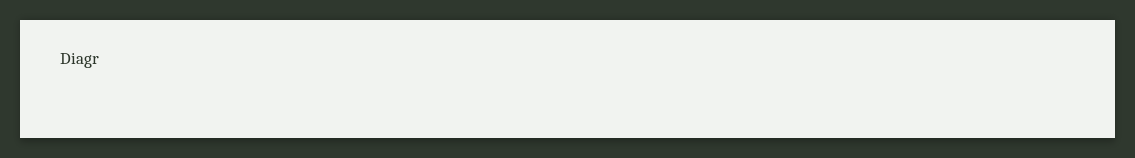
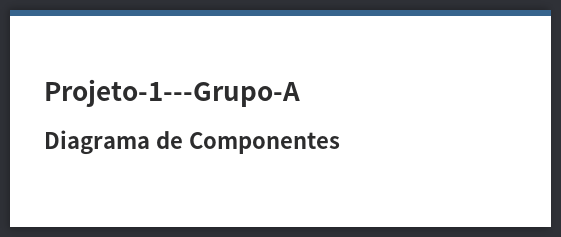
[60,53,99,68] Diagr -> [44,79,300,107] [44,130,340,155] Projeto-1---Grupo-A // Diagrama de Componentes

